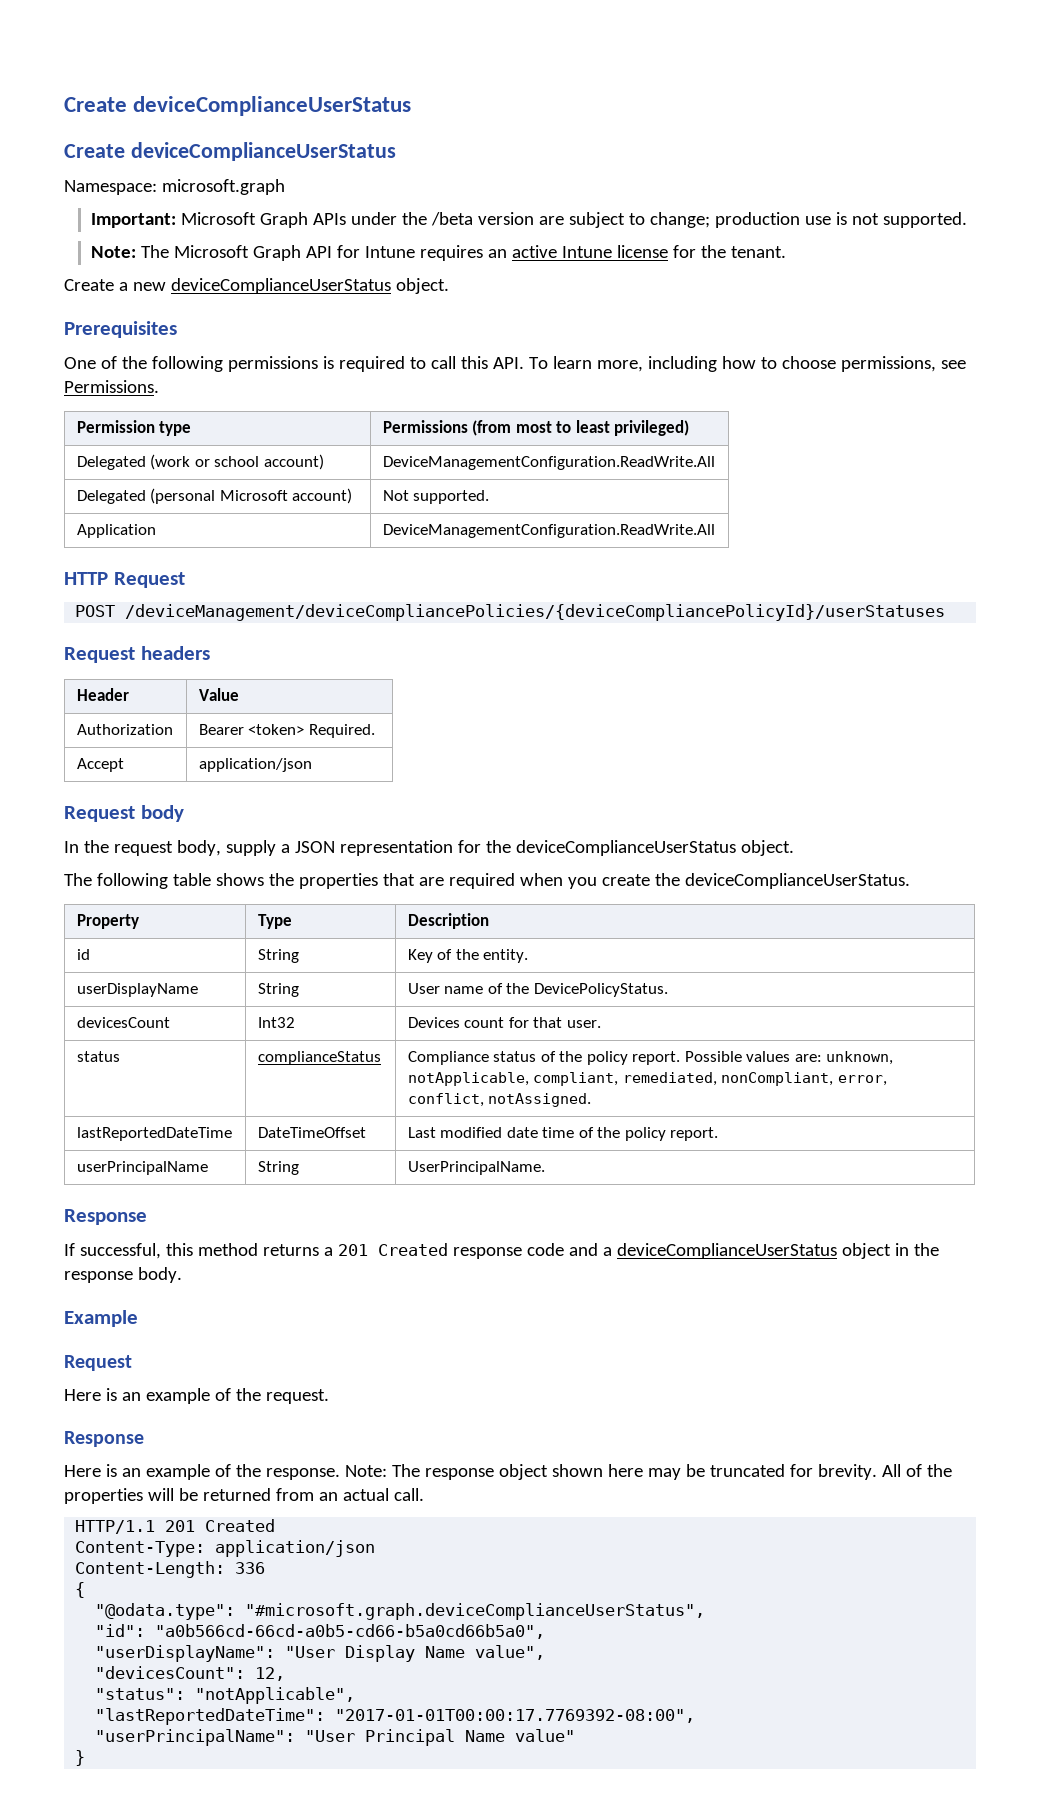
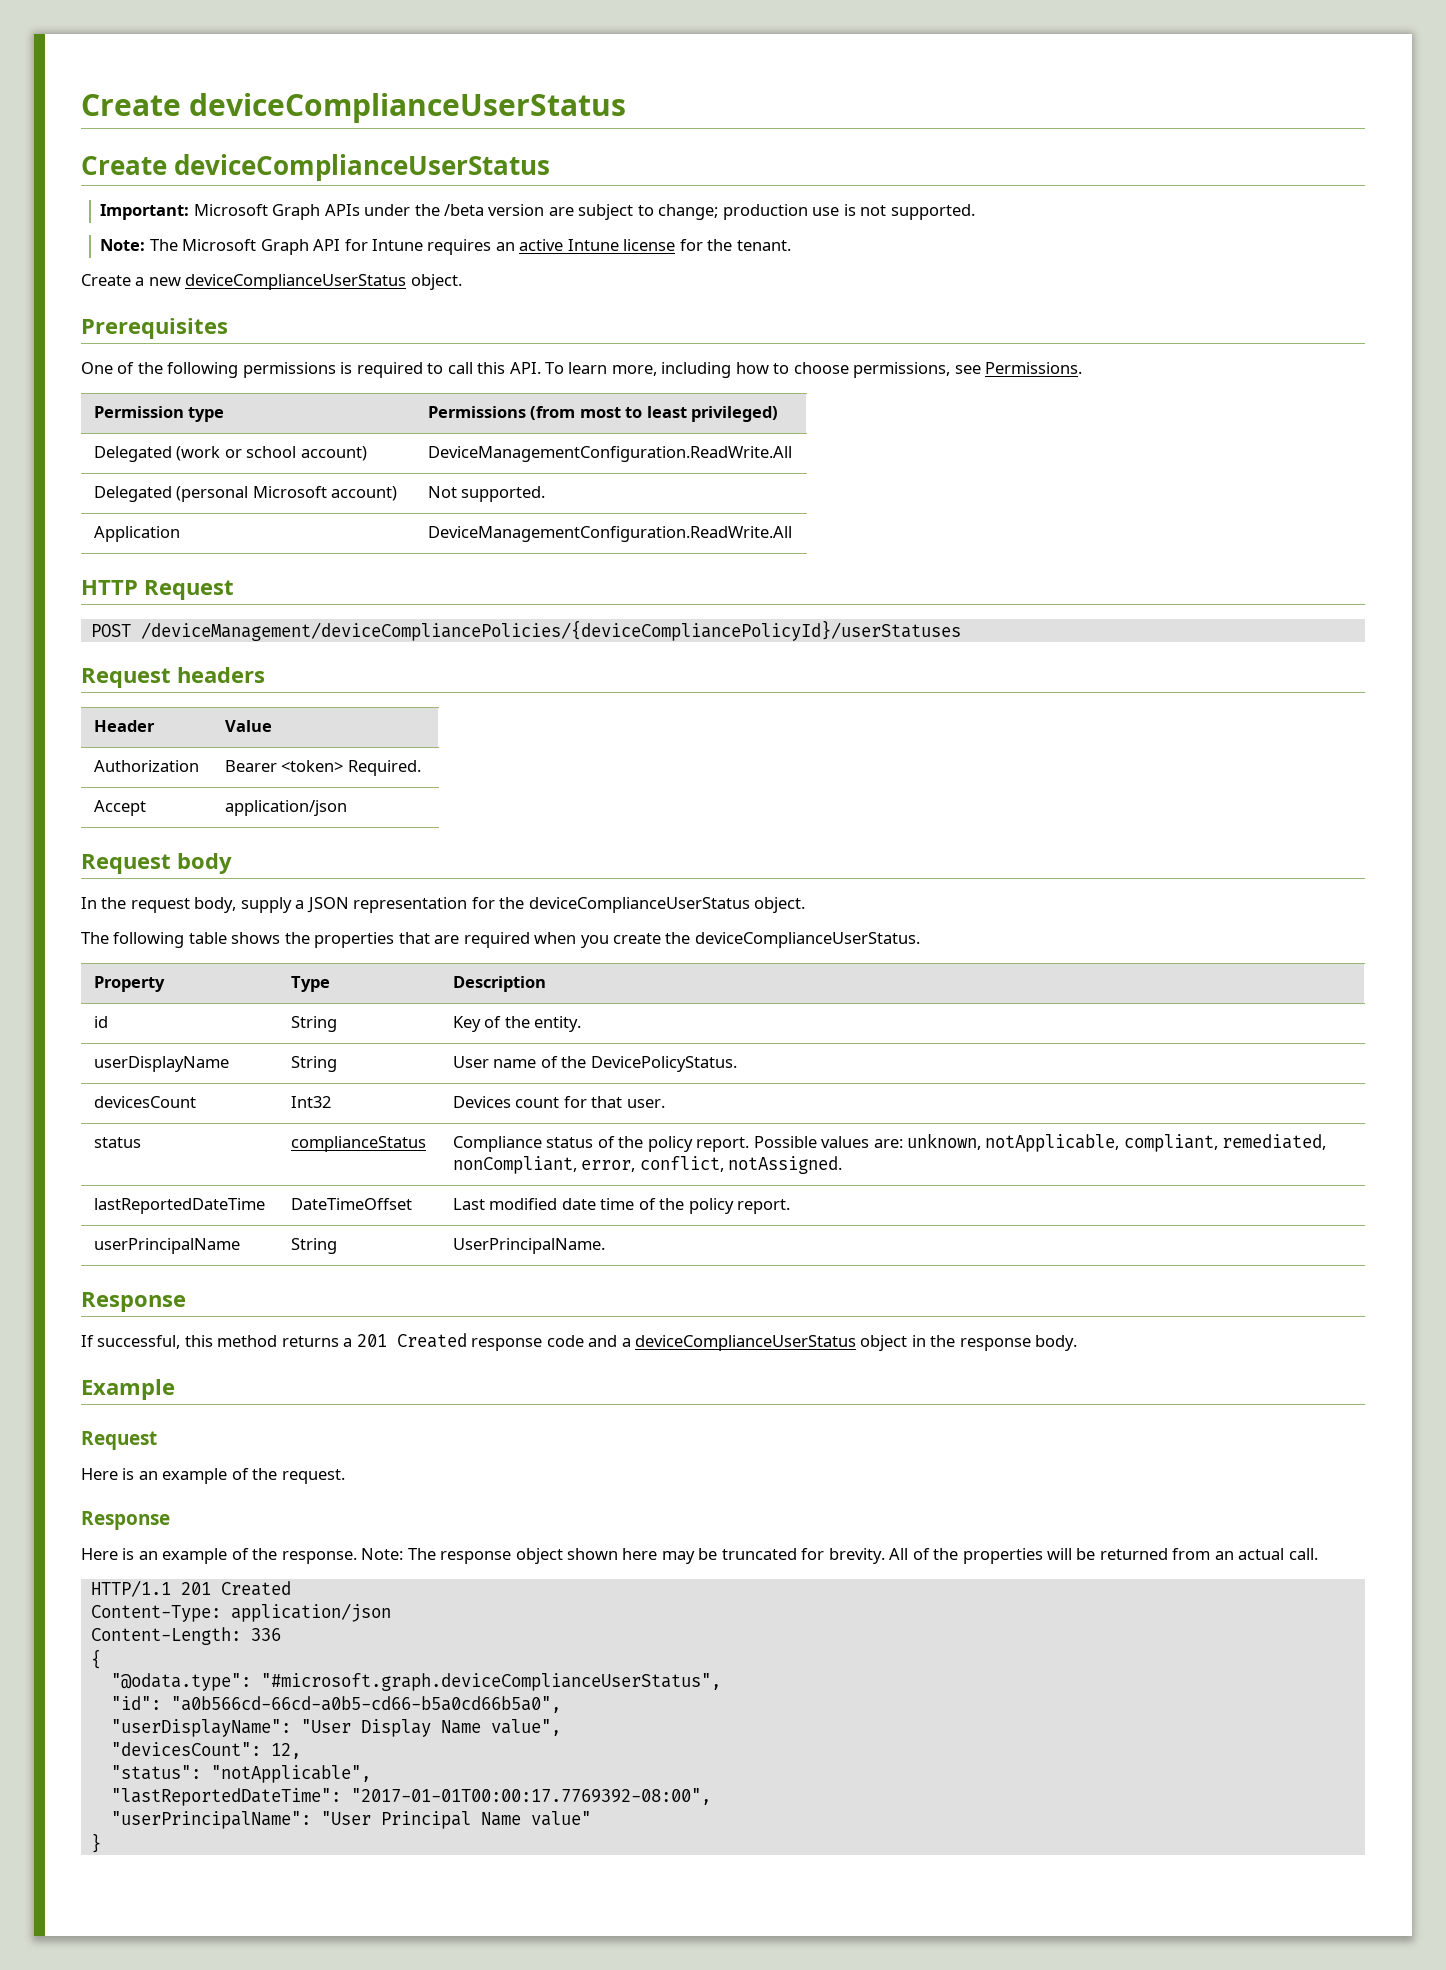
[64,179,285,195] // Namespace: microsoft.graph -> (551, 167) none

